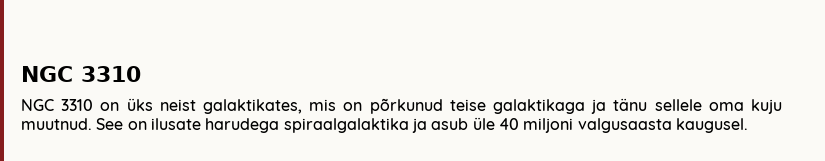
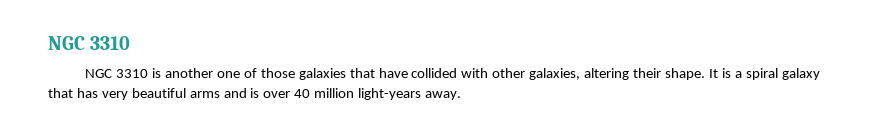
[100,98,783,114] [21,117,748,133] on üks neist galaktikates, mis on põrkunud teise galaktikaga ja tänu sellele oma kuju muutnud. See on ilusate harudega spiraalgalaktika ja asub üle 40 miljoni valgusaasta kaugusel. -> [152,68,820,80] [48,88,462,100] is another one of those galaxies that have collided with other galaxies, altering their shape. It is a spiral galaxy that has very beautiful arms and is over 40 million light-years away.

